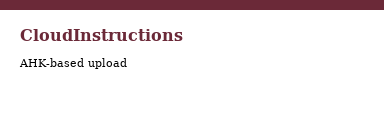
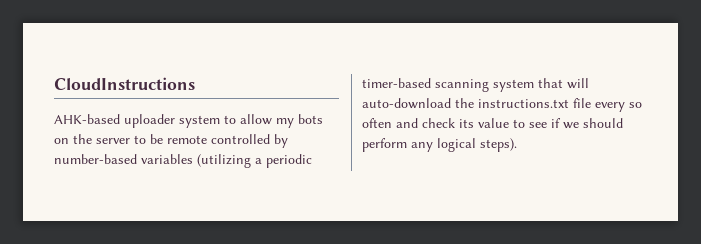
[88,58,127,69] upload -> [124,114,323,128] [54,134,288,148] [54,154,312,168] [362,78,589,92] [362,98,642,112] [362,118,623,129] [362,138,517,152] uploader system to allow my bots on the server to be remote controlled by number-based variables (utilizing a periodic timer-based scanning system that will auto-download the instructions.txt file every so often and check its value to see if we should perform any logical steps).

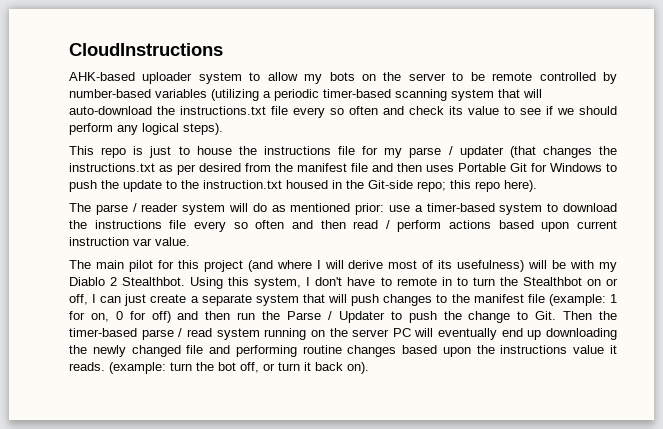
(517, 145) none -> [69,146,617,158] [69,163,617,175] [69,180,537,192] [69,203,618,215] [69,220,618,232] [69,237,190,246] [69,260,618,272] [69,277,618,289] [69,294,618,306] [69,311,617,323] [69,328,618,340] [69,345,617,357] [69,362,369,374] // This repo is just to house the instructions file for my parse / updater (that changes the instructions.txt as per desired from the manifest file and then uses Portable Git for Windows to push the update to the instruction.txt housed in the Git-side repo; this repo here). // The parse / reader system will do as mentioned prior: use a timer-based system to download the instructions file every so often and then read / perform actions based upon current instruction var value. // The main pilot for this project (and where I will derive most of its usefulness) will be with my Diablo 2 Stealthbot. Using this system, I don't have to remote in to turn the Stealthbot on or off, I can just create a separate system that will push changes to the manifest file (example: 1 for on, 0 for off) and then run the Parse / Updater to push the change to Git. Then the timer-based parse / read system running on the server PC will eventually end up downloading the newly changed file and performing routine changes based upon the instructions value it reads. (example: turn the bot off, or turn it back on).

